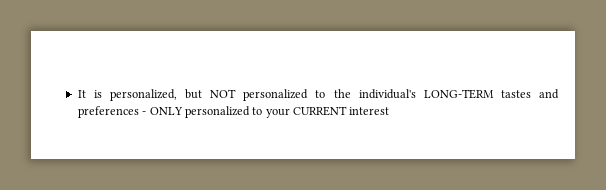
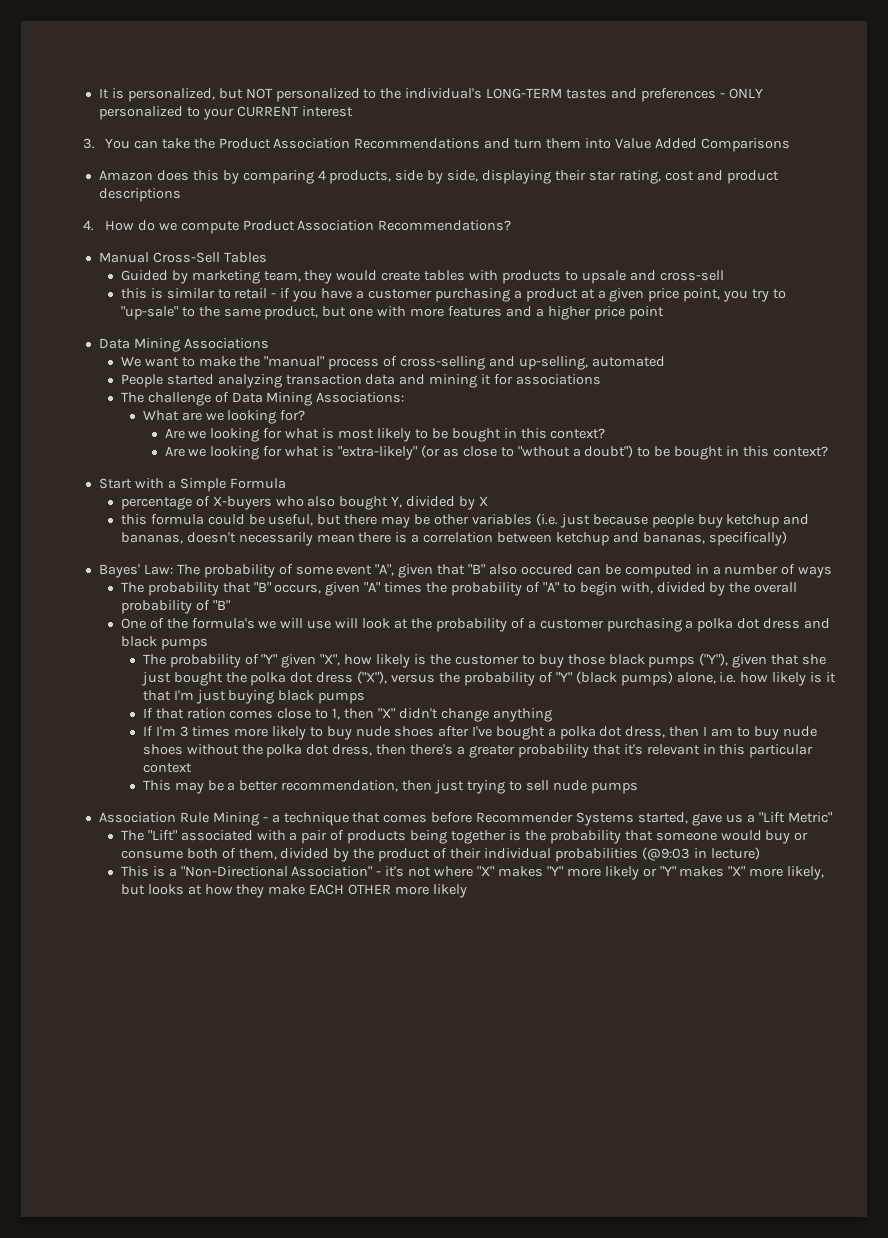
(390, 111) none -> [83,138,790,152] [98,170,779,184] [98,188,181,202] [83,220,512,234] [98,252,267,263] [120,270,724,284] [120,288,787,302] [120,306,664,320] [98,338,269,352] [120,356,665,370] [120,374,602,388] [120,392,405,406] [142,410,306,424] [164,428,606,442] [164,445,828,460] [98,478,286,492] [120,496,489,510] [120,513,810,528] [120,531,787,546] [98,564,833,578] [120,582,798,596] [120,600,230,614] [120,618,831,632] [120,636,208,650] [142,653,827,668] [140,671,837,686] [142,690,366,704] [142,708,552,722] [142,726,817,740] [142,744,814,758] [142,763,192,773] [142,780,638,794] [98,812,832,826] [120,830,809,844] [120,847,760,862] [120,866,825,880] [120,884,468,898] // 3. You can take the Product Association Recommendations and turn them into Value Added Comparisons // Amazon does this by comparing 4 products, side by side, displaying their star rating, cost and product descriptions // 4. How do we compute Product Association Recommendations? // Manual Cross-Sell Tables // Guided by marketing team, they would create tables with products to upsale and cross-sell // this is similar to retail - if you have a customer purchasing a product at a given price point, you try to "up-sale" to the same product, but one with more features and a higher price point // Data Mining Associations // We want to make the "manual" process of cross-selling and up-selling, automated // People started analyzing transaction data and mining it for associations // The challenge of Data Mining Associations: // What are we looking for? // Are we looking for what is most likely to be bought in this context? // Are we looking for what is "extra-likely" (or as close to "wthout a doubt") to be bought in this context? // Start with a Simple Formula // percentage of X-buyers who also bought Y, divided by X // this formula could be useful, but there may be other variables (i.e. just because people buy ketchup and bananas, doesn't necessarily mean there is a correlation between ketchup and bananas, specifically) // Bayes' Law: The probability of some event "A", given that "B" also occured can be computed in a number of ways // The probability that "B" occurs, given "A" times the probability of "A" to begin with, divided by the overall probability of "B" // One of the formula's we will use will look at the probability of a customer purchasing a polka dot dress and black pumps // The probability of "Y" given "X", how likely is the customer to buy those black pumps ("Y"), given that she just bought the polka dot dress ("X"), versus the probability of "Y" (black pumps) alone, i.e. how likely is it that I'm just buying black pumps // If that ration comes close to 1, then "X" didn't change anything // If I'm 3 times more likely to buy nude shoes after I've bought a polka dot dress, then I am to buy nude shoes without the polka dot dress, then there's a greater probability that it's relevant in this particular context // This may be a better recommendation, then just trying to sell nude pumps // Association Rule Mining - a technique that comes before Recommender Systems started, gave us a "Lift Metric" // The "Lift" associated with a pair of products being together is the probability that someone would buy or consume both of them, divided by the product of their individual probabilities (@9:03 in lecture) // This is a "Non-Directional Association" - it's not where "X" makes "Y" more likely or "Y" makes "X" more likely, but looks at how they make EACH OTHER more likely

